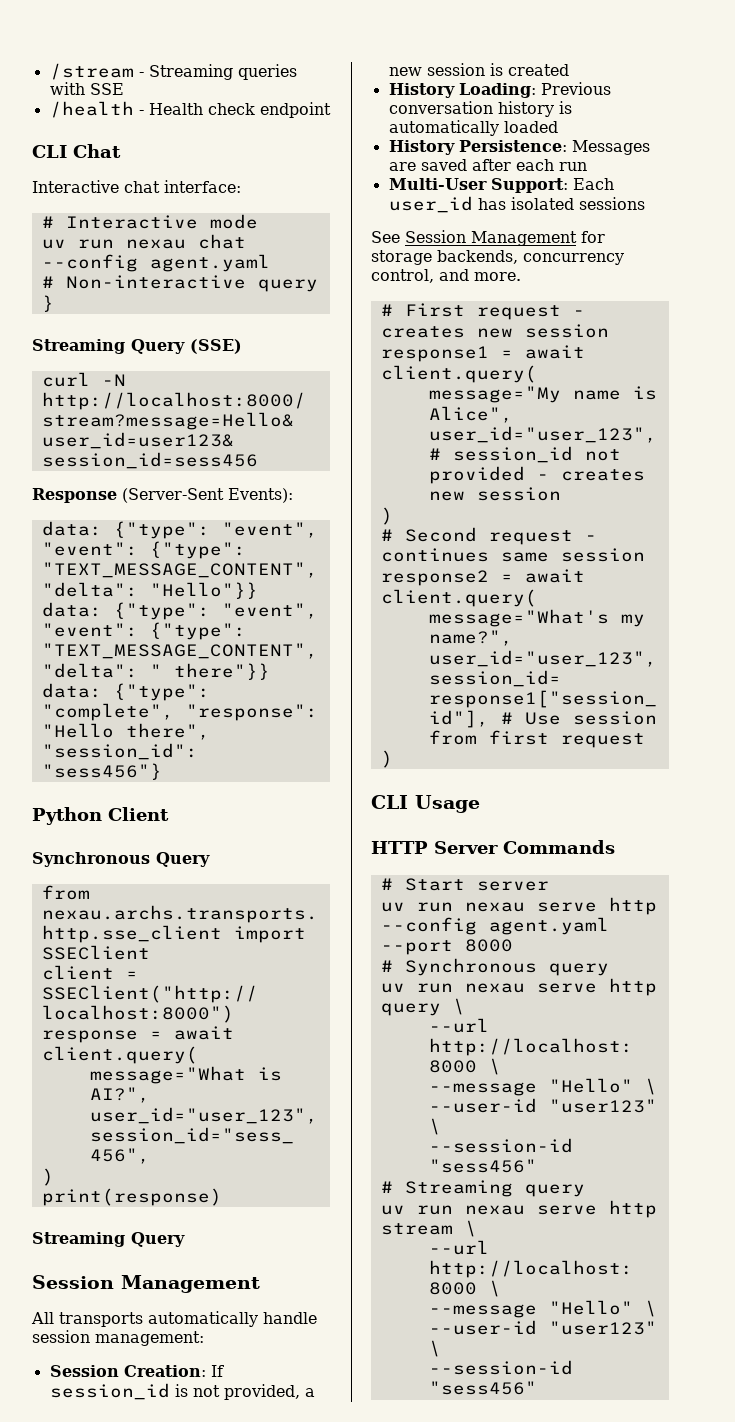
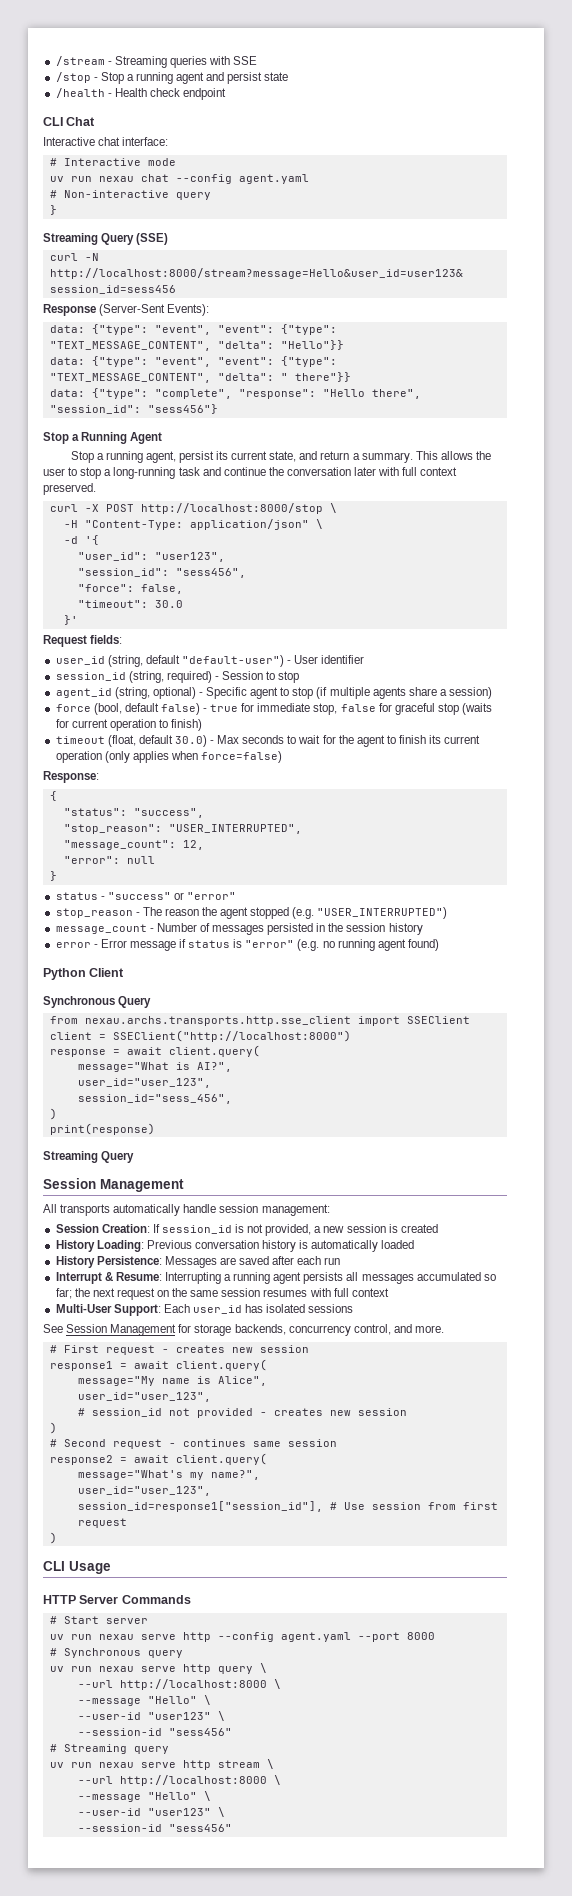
(124, 89) none -> [55,72,289,84] // /stop - Stop a running agent and persist state
(162, 771) none -> [43,432,163,444] [70,451,491,463] [43,467,458,479] [43,483,96,495] [49,503,337,514] [63,519,323,530] [63,535,99,545] [77,552,225,562] [77,568,246,578] [77,584,183,594] [77,600,183,608] [63,615,78,625] [43,635,123,647] [55,655,365,667] [55,671,300,683] [55,687,493,699] [55,703,493,715] [55,719,203,731] [55,735,481,747] [55,751,283,763] [43,771,99,783] [49,791,57,801] [63,808,204,818] [63,824,302,834] [63,840,204,850] [63,856,155,864] [49,871,57,881] [55,892,237,900] [55,907,448,919] [55,923,423,935] [55,939,439,951] // Stop a Running Agent // Stop a running agent, persist its current state, and return a summary. This allows the user to stop a long-running task and continue the conversation later with full context preserved. // curl -X POST http://localhost:8000/stop \ // -H "Content-Type: application/json" \ // -d '{ // "user_id": "user123", // "session_id": "sess456", // "force": false, // "timeout": 30.0 // }' // Request fields: // user_id (string, default "default-user") - User identifier // session_id (string, required) - Session to stop // agent_id (string, optional) - Specific agent to stop (if multiple agents share a session) // force (bool, default false) - true for immediate stop, false for graceful stop (waits for current operation to finish) // timeout (float, default 30.0) - Max seconds to wait for the agent to finish its current operation (only applies when force=false) // Response: // { // "status": "success", // "stop_reason": "USER_INTERRUPTED", // "message_count": 12, // "error": null // } // status - "success" or "error" // stop_reason - The reason the agent stopped (e.g. "USER_INTERRUPTED") // message_count - Number of messages persisted in the session history // error - Error message if status is "error" (e.g. no running agent found)
(587, 166) none -> [55,1272,496,1284] [55,1288,389,1300] // Interrupt & Resume: Interrupting a running agent persists all messages accumulated so far; the next request on the same session resumes with full context

